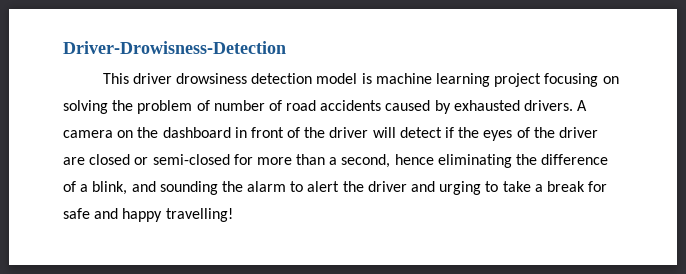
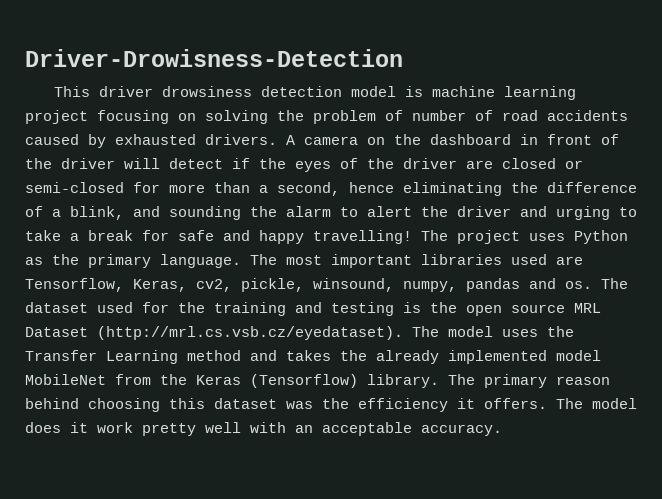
(233, 215) none -> [421,230,628,244] [25,254,583,268] [25,278,628,292] [25,302,601,316] [25,326,574,340] [25,350,601,364] [25,374,610,388] [25,398,637,412] [25,422,502,436] The project uses Python as the primary language. The most important libraries used are Tensorflow, Keras, cv2, pickle, winsound, numpy, pandas and os. The dataset used for the training and testing is the open source MRL Dataset (http://mrl.cs.vsb.cz/eyedataset). The model uses the Transfer Learning method and takes the already implemented model MobileNet from the Keras (Tensorflow) library. The primary reason behind choosing this dataset was the efficiency it offers. The model does it work pretty well with an acceptable accuracy.

